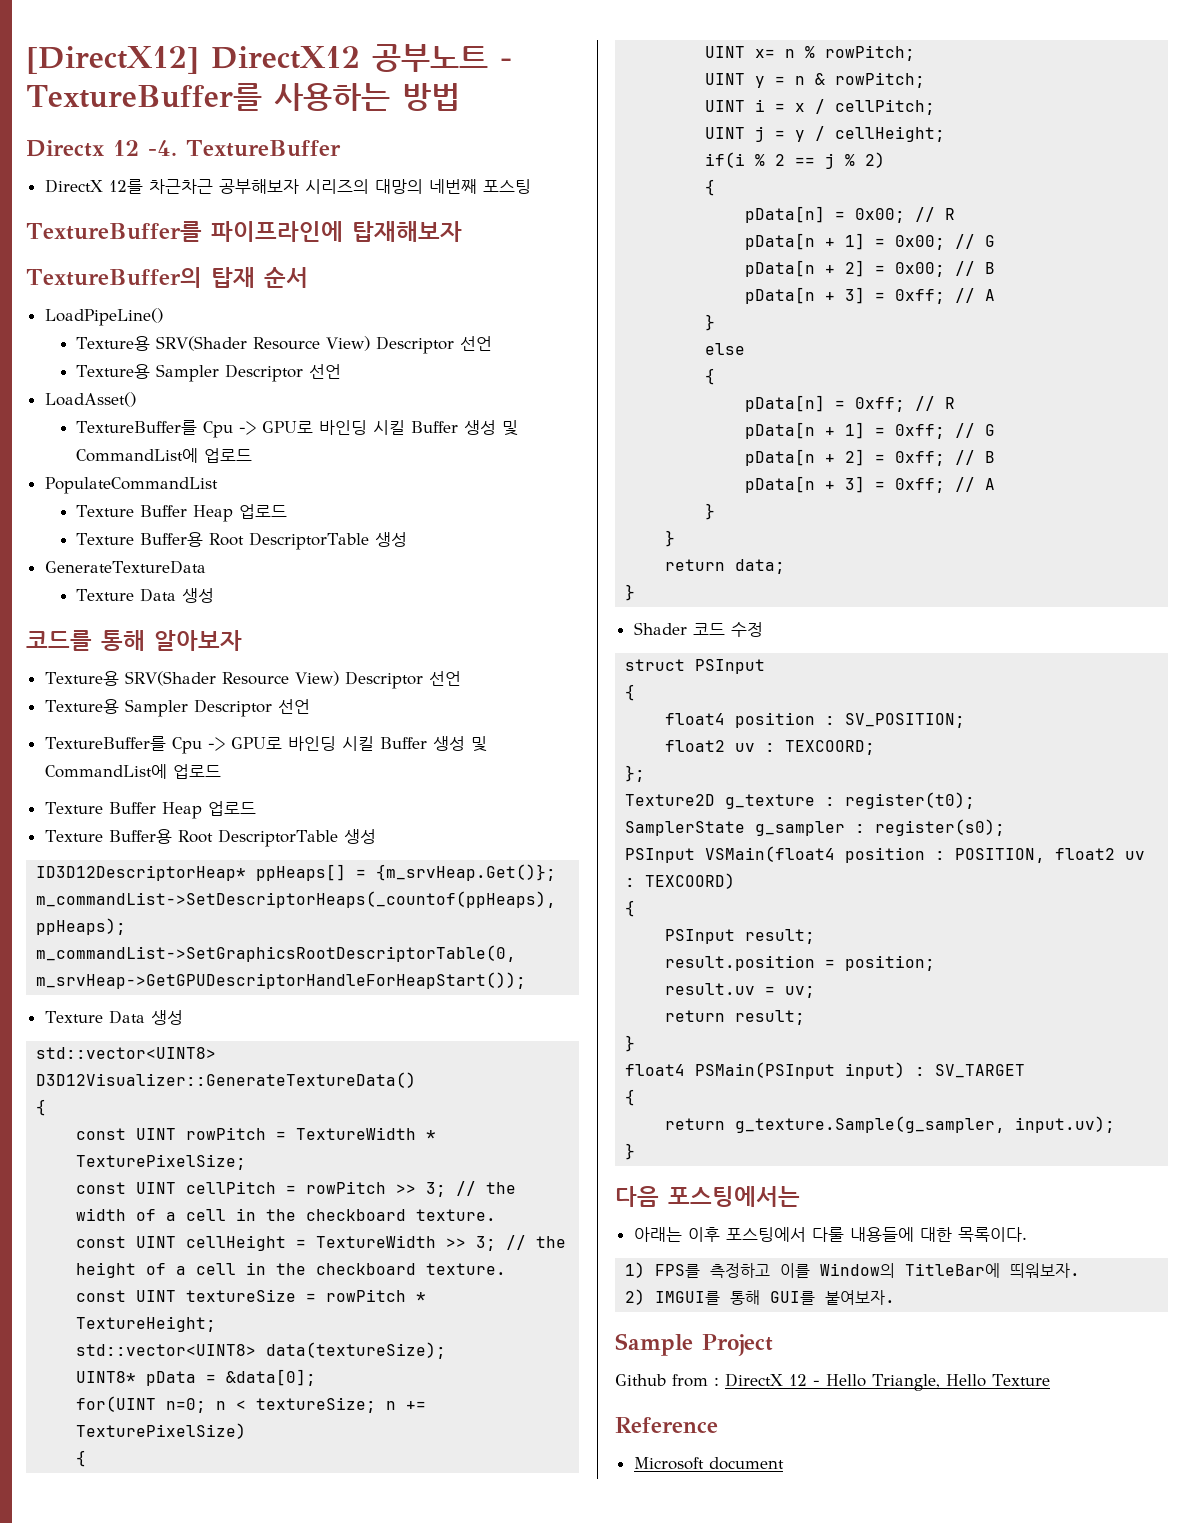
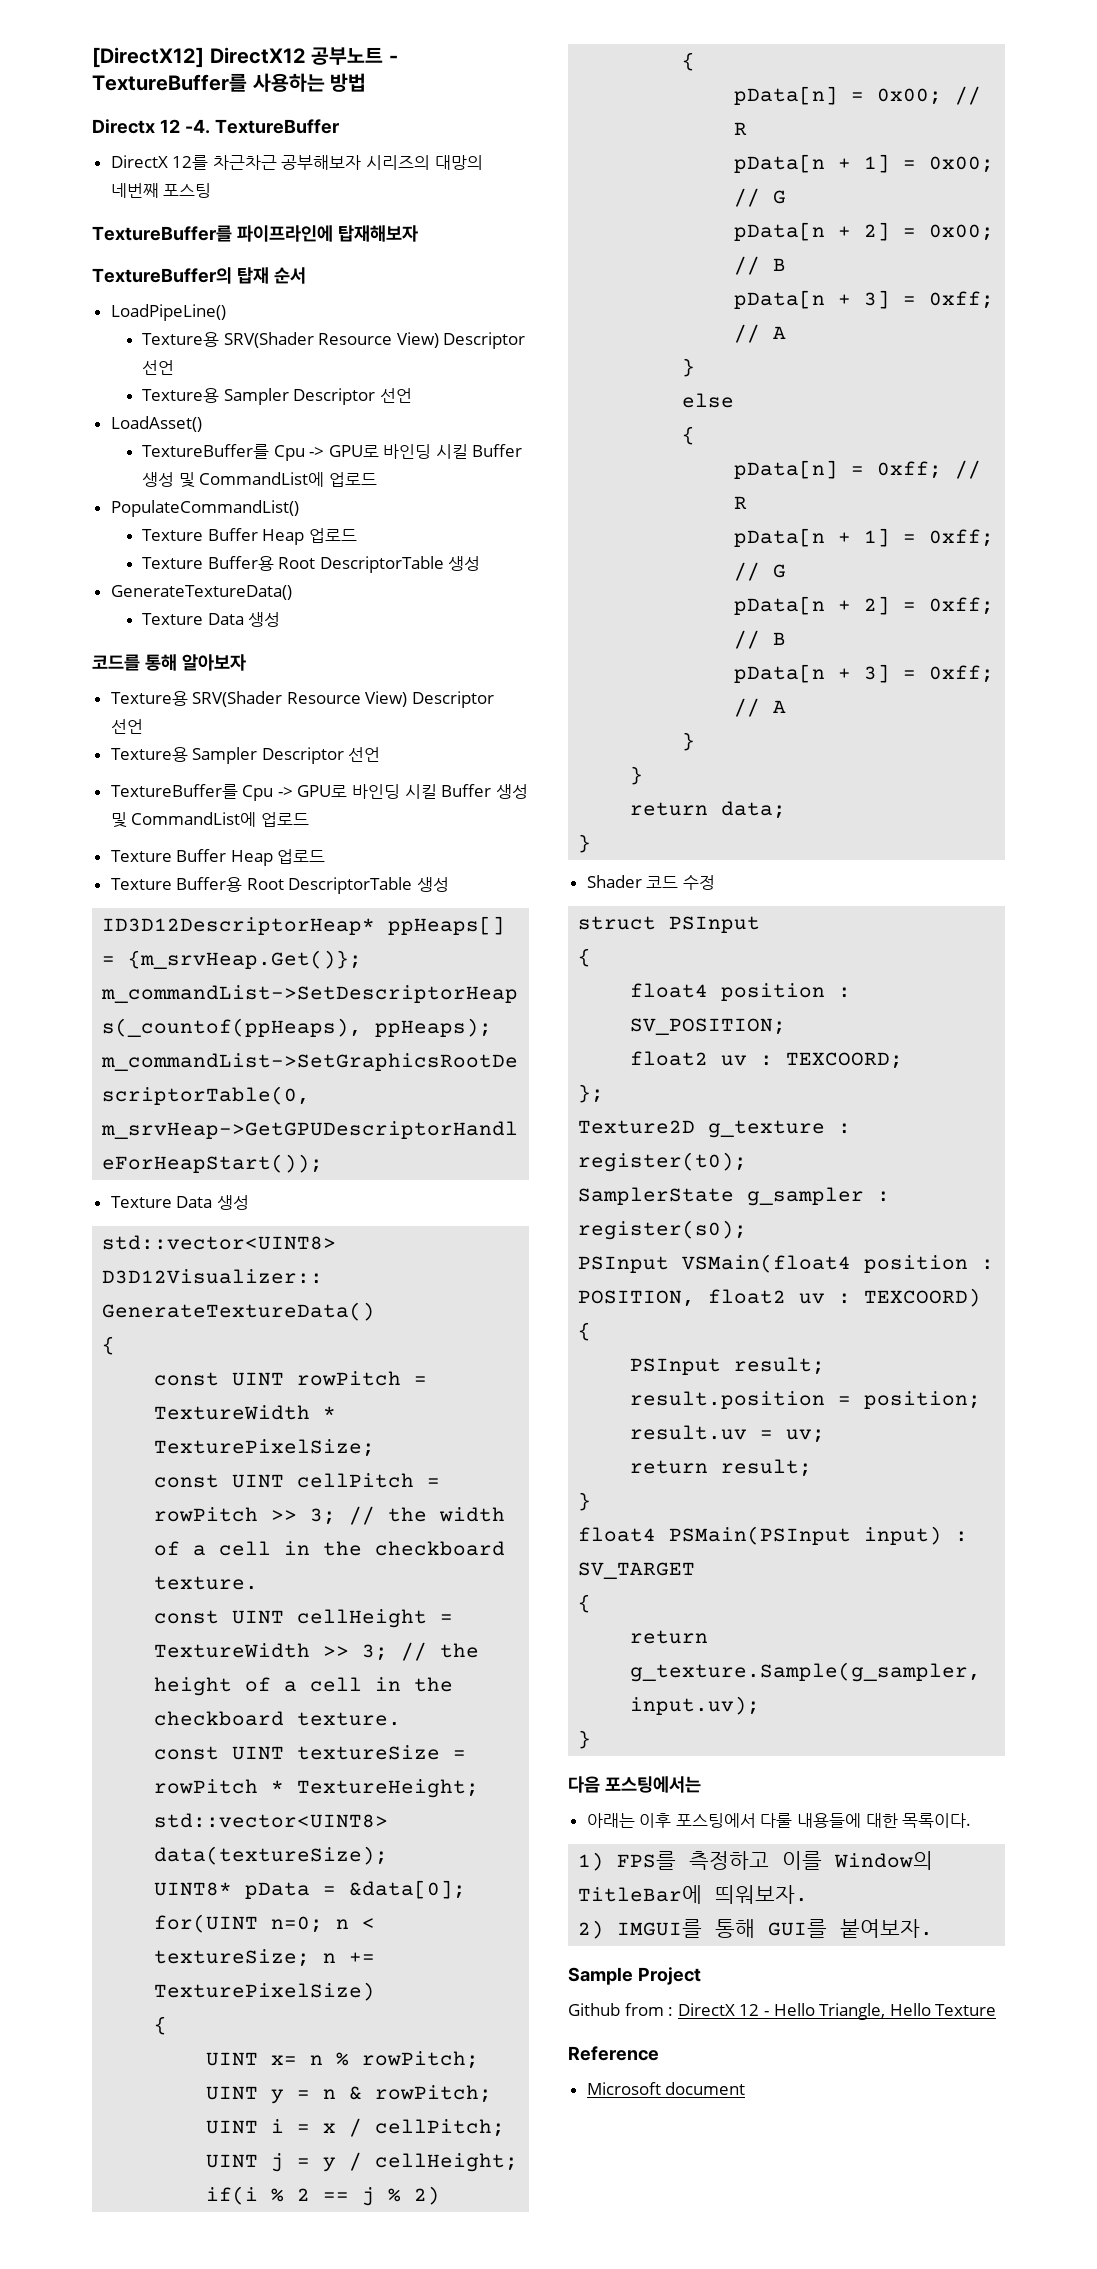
[44,477,218,494] [76,504,288,522] [76,532,408,550] [44,560,206,574] PopulateCommandList // Texture Buffer Heap 업로드 // Texture Buffer용 Root DescriptorTable 생성 // GenerateTextureData -> [110,500,299,517] [141,528,357,545] [141,556,481,573] [110,585,292,600] PopulateCommandList() // Texture Buffer Heap 업로드 // Texture Buffer용 Root DescriptorTable 생성 // GenerateTextureData()

